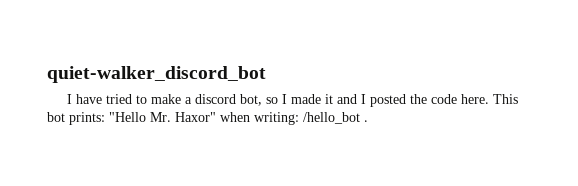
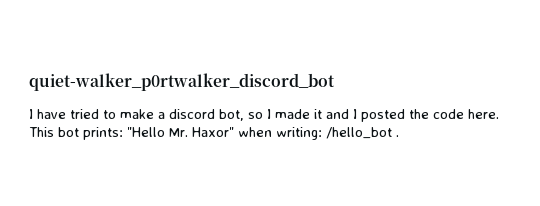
[47,66,266,83] quiet-walker_discord_bot -> [29,73,335,91] quiet-walker_p0rtwalker_discord_bot

